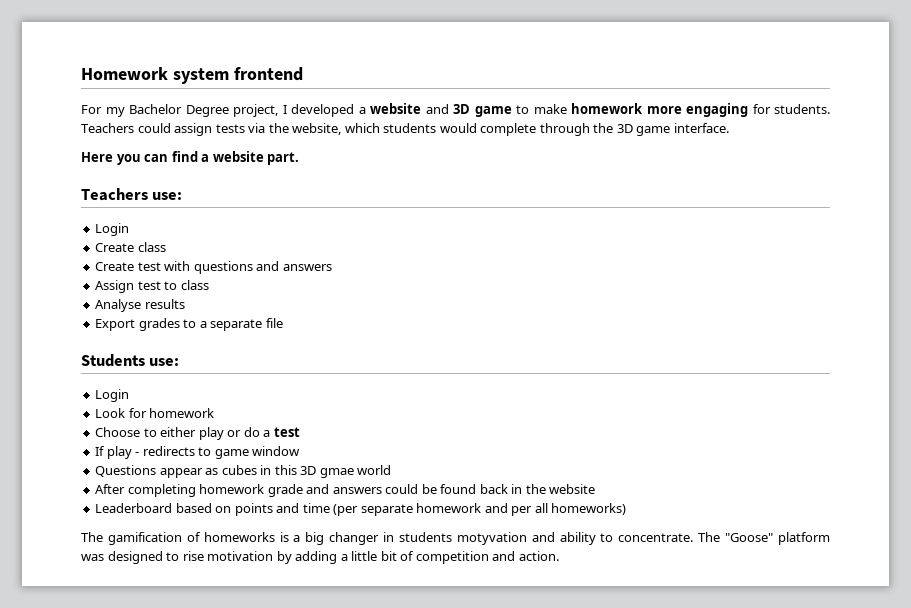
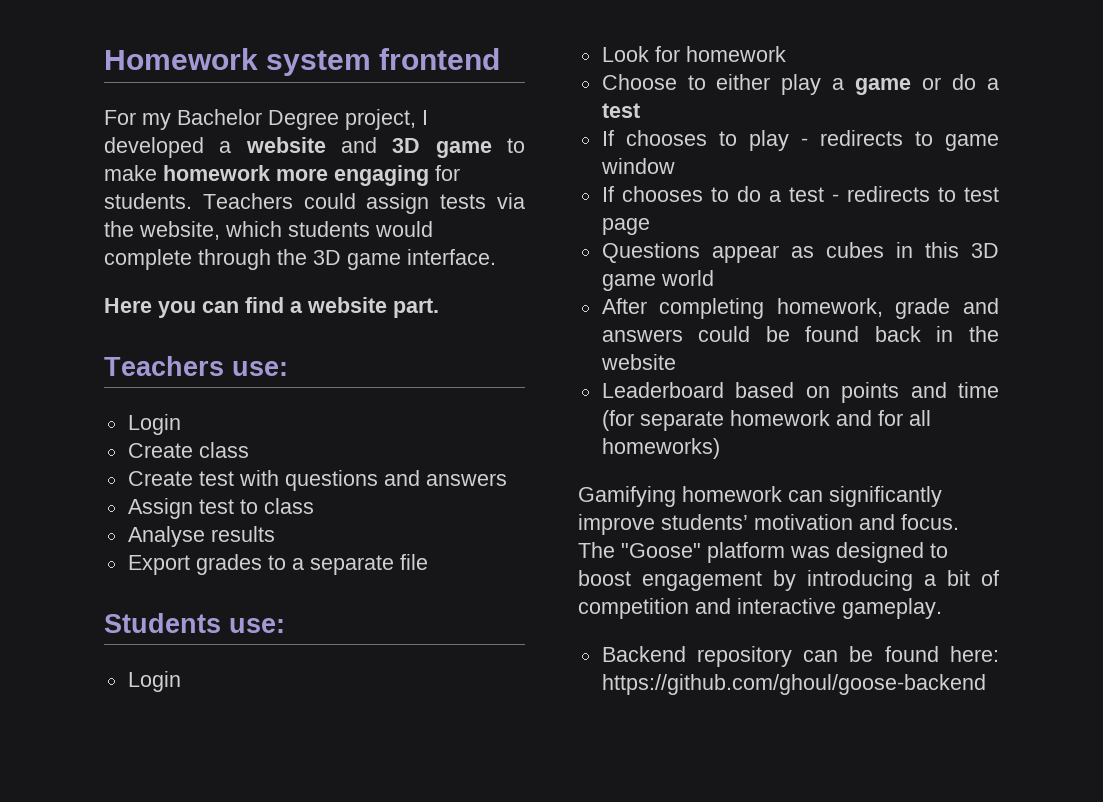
(224, 433) none -> [832,78,912,95] a game
(106, 451) none -> [625,130,737,146] chooses to
(301, 451) none -> [601,186,999,202] [601,218,650,235] // If chooses to do a test - redirects to test page
[319,468,354,478] gmae -> [601,274,656,291] game
[199,484,265,494] homework -> [776,298,883,317] homework,
[333,504,359,516] (per -> [601,410,634,431] (for
[511,506,533,516] per -> [877,410,903,426] for
[81,532,694,545] The gamification of homeworks is a big changer in students motyvation and ability to concentrate. -> [578,486,942,507] [578,514,959,535] Gamifying homework can significantly improve students’ motivation and focus.
[182,551,559,564] rise motivation by adding a little bit of competition and action. -> [578,570,999,591] [578,598,942,619] [601,646,999,667] [601,674,986,695] boost engagement by introducing a bit of competition and interactive gameplay. // Backend repository can be found here: https://github.com/ghoul/goose-backend

